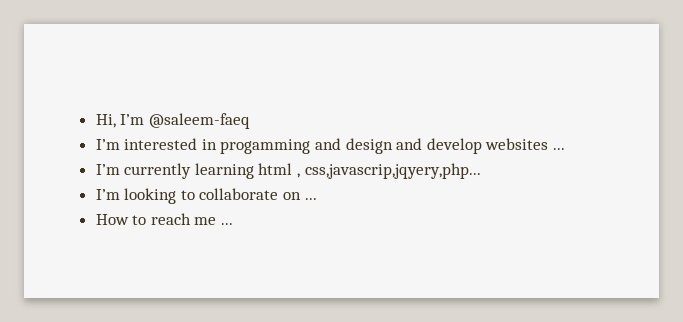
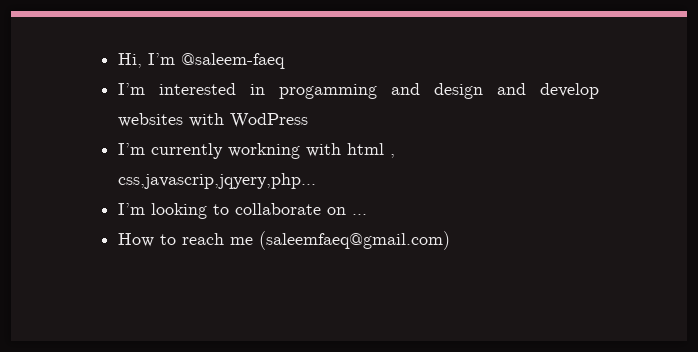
[553,148,566,150] ... -> [189,113,309,128] with WodPress
[194,163,254,179] learning -> [228,143,342,159] workning with
[221,223,234,225] ... -> [259,231,451,250] (saleemfaeq@gmail.com)

